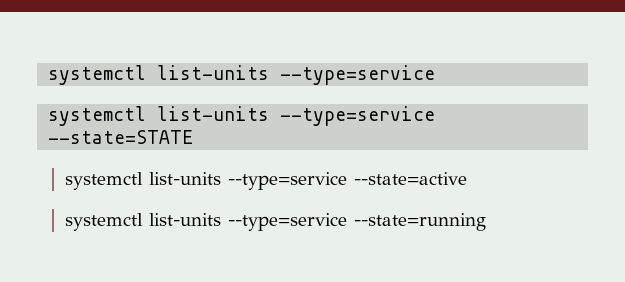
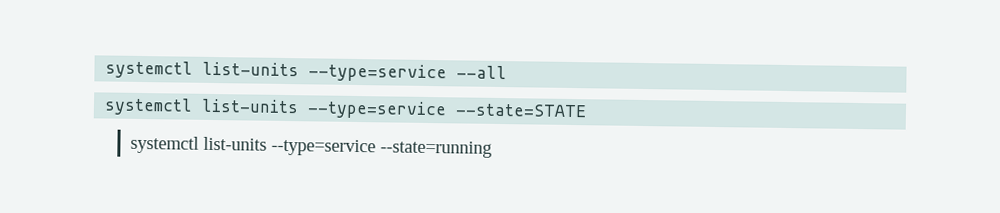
[48,65,436,85] systemctl list-units --type=service -> [105,60,508,83] systemctl list-units --type=service --all
[64,172,467,190] // systemctl list-units --type=service --state=active -> (588, 110) none

